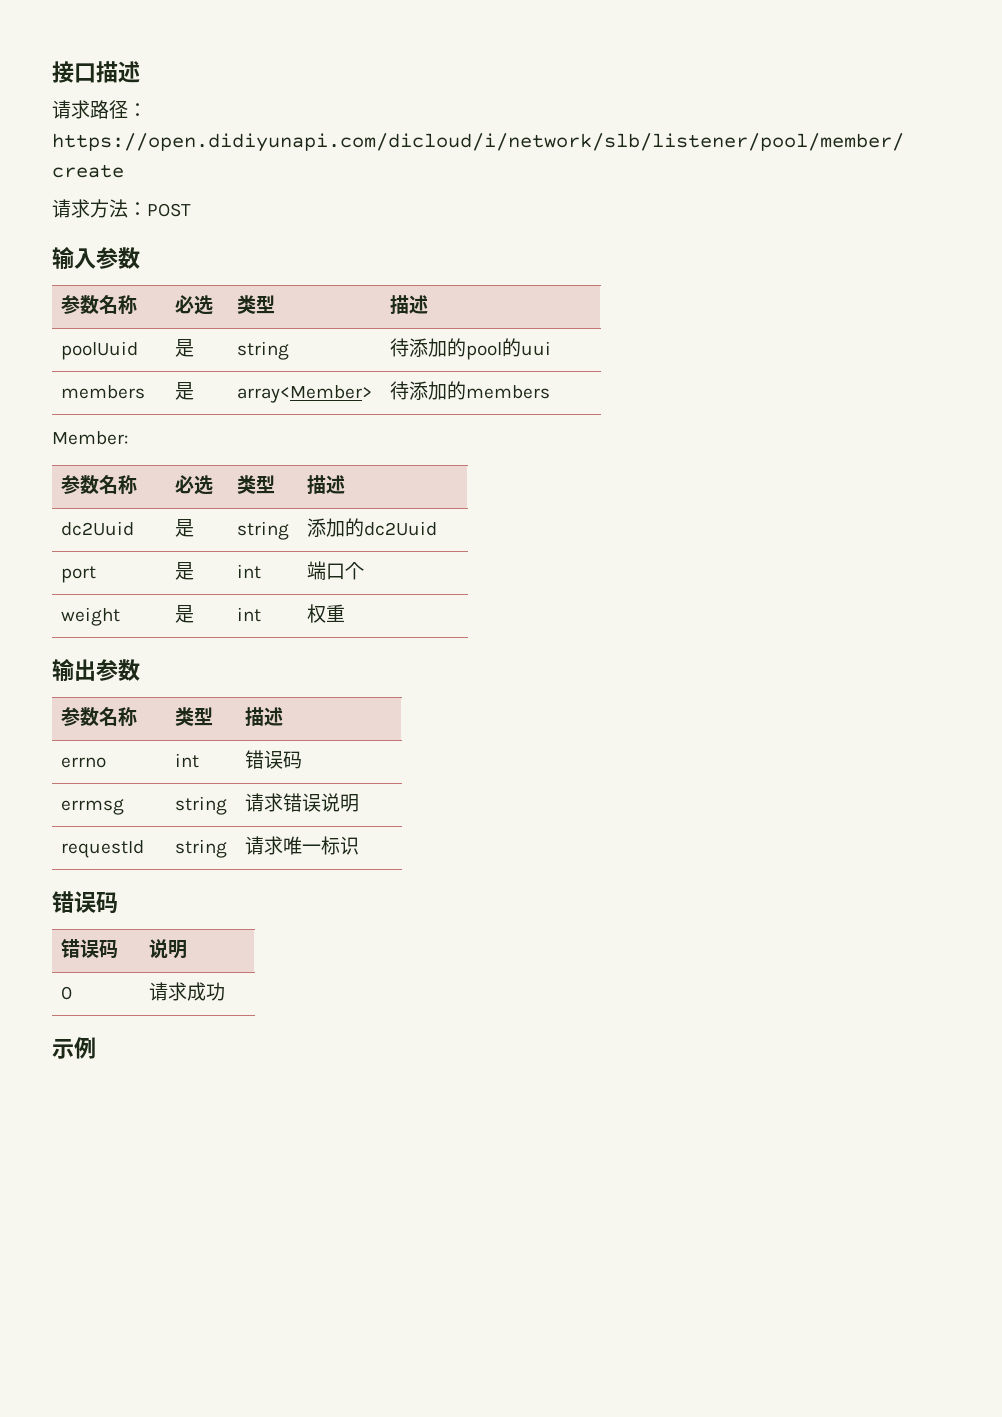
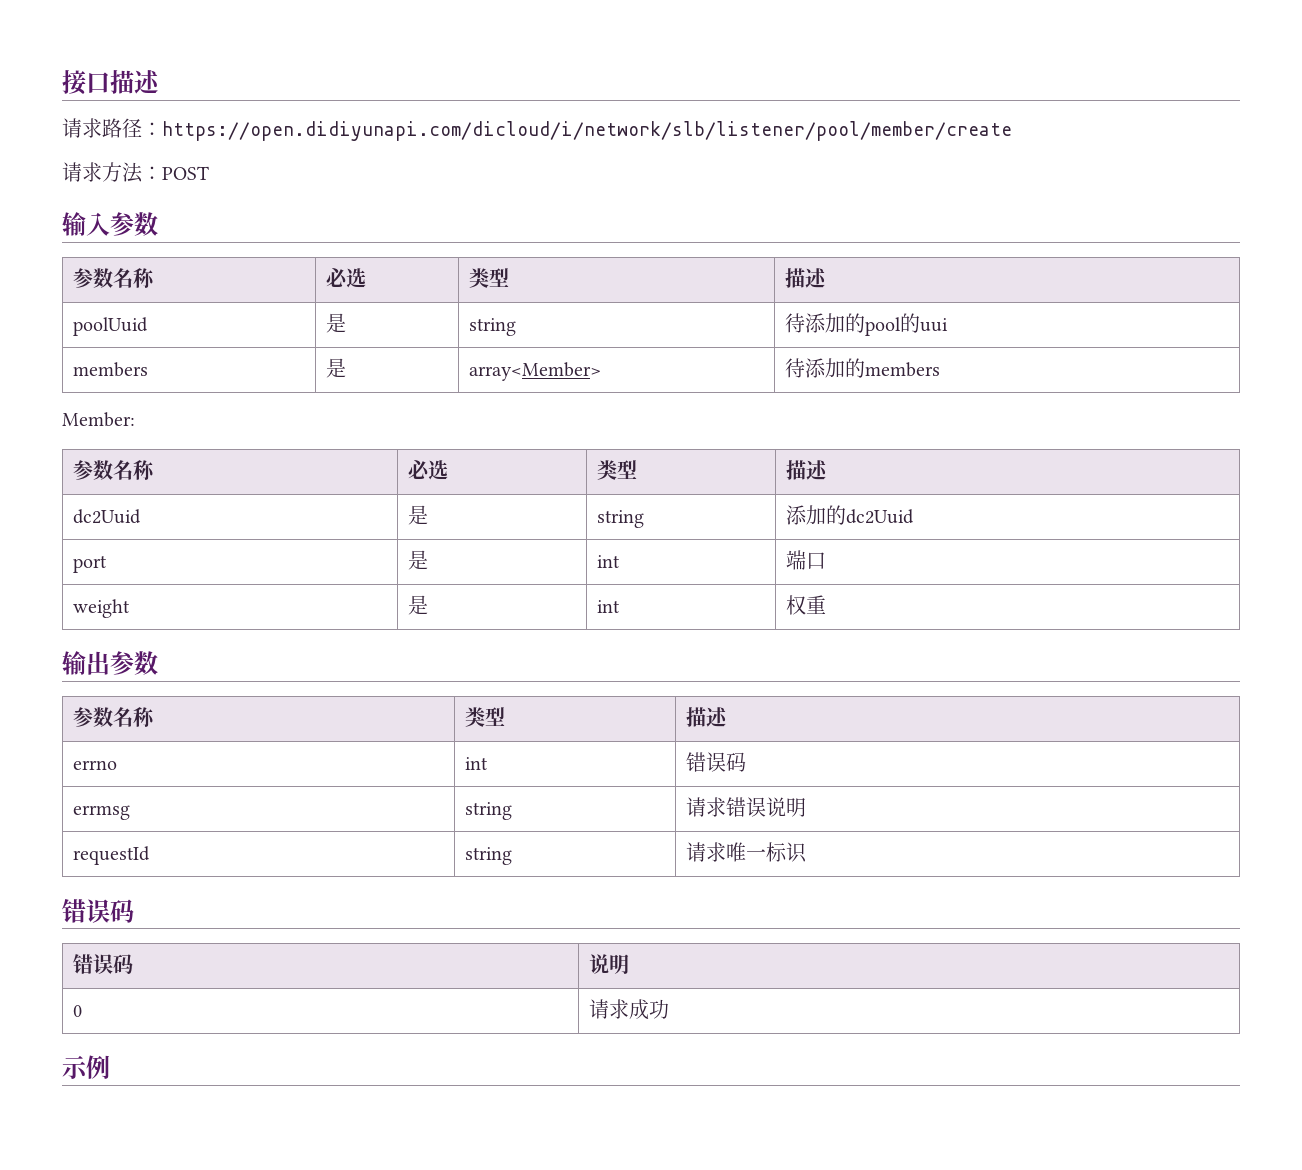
[344,562,364,580] 个 -> (826, 561) none

